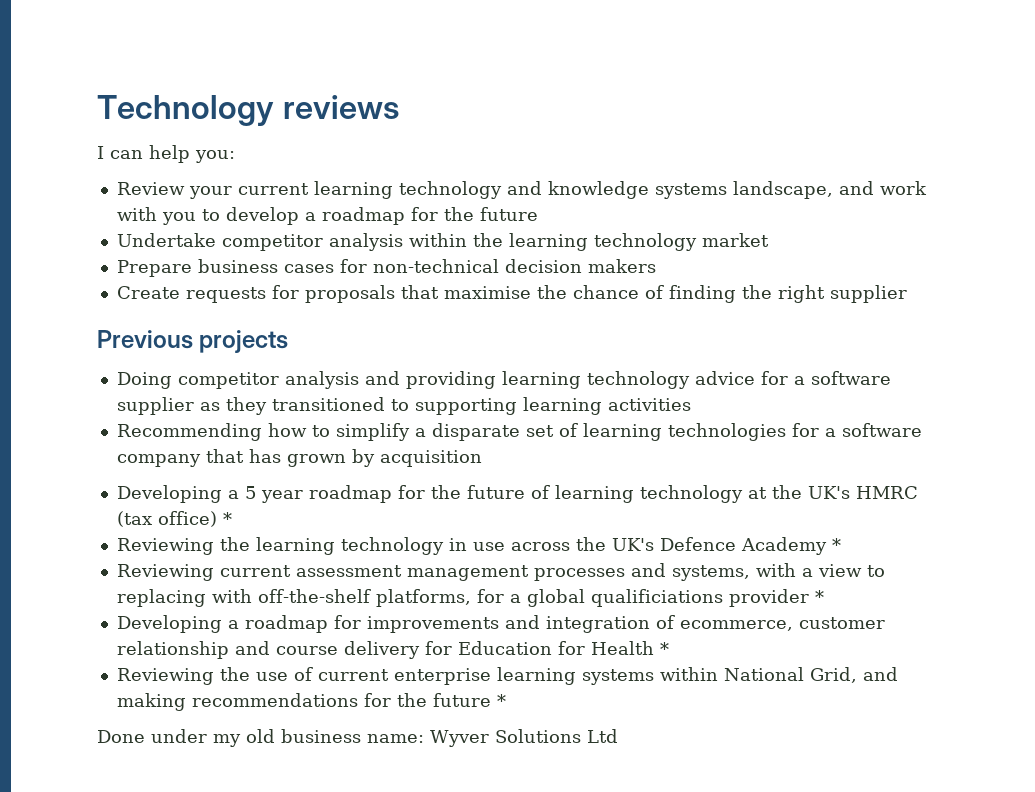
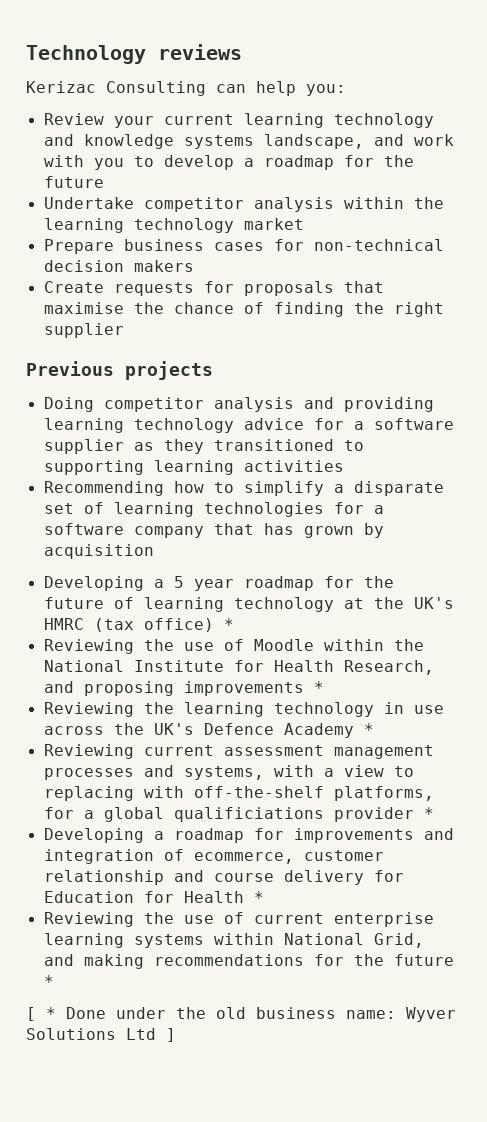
[97,146,104,159] I -> [26,81,206,96] Kerizac Consulting
(232, 518) none -> [43,639,424,654] [43,660,434,675] [43,681,324,696] // Reviewing the use of Moodle within the National Institute for Health Research, and proposing improvements *
(506, 700) none -> [26,1007,56,1021] [ *
[213,734,241,747] my -> [176,1007,206,1019] the
(618, 736) none -> [166,1028,176,1042] ]

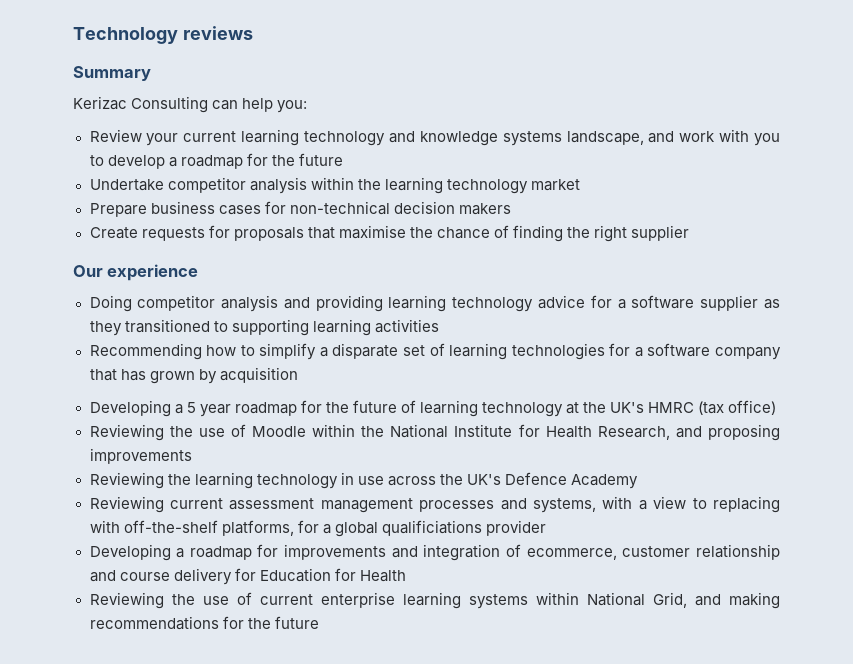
(242, 52) none -> [73,66,151,81] // Summary
[26,361,213,380] Previous projects -> [73,264,199,281] Our experience
[223,618,234,630] * -> (777, 407) none
[313,681,324,693] * -> (192, 456) none
[363,723,374,735] * -> (638, 481) none
[423,807,434,819] * -> (546, 528) none
[253,891,264,903] * -> (406, 576) none
[43,975,54,987] [26,1007,456,1022] [26,1028,176,1042] * // [ * Done under the old business name: Wyver Solutions Ltd ] -> (319, 622) none

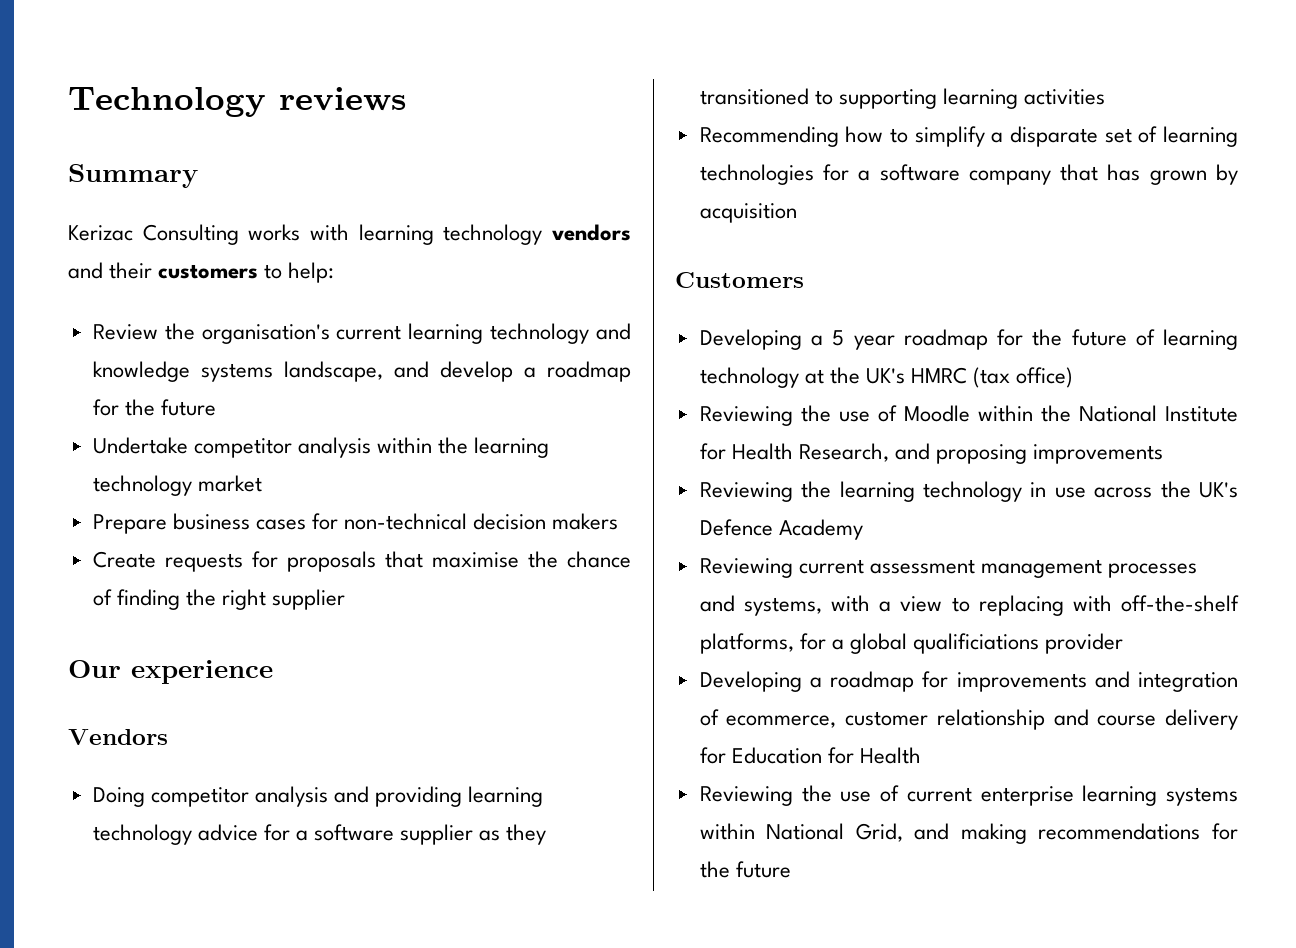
[212,98,308,113] can help you: -> [248,224,631,245] [68,262,335,283] works with learning technology vendors and their customers to help:
[146,133,179,146] your -> [164,323,330,344] the organisation's
[679,129,780,146] [89,155,104,166] work with you to -> (429, 369) none
(199, 272) none -> [68,729,168,745] // Vendors
(298, 375) none -> [675,272,804,288] // Customers

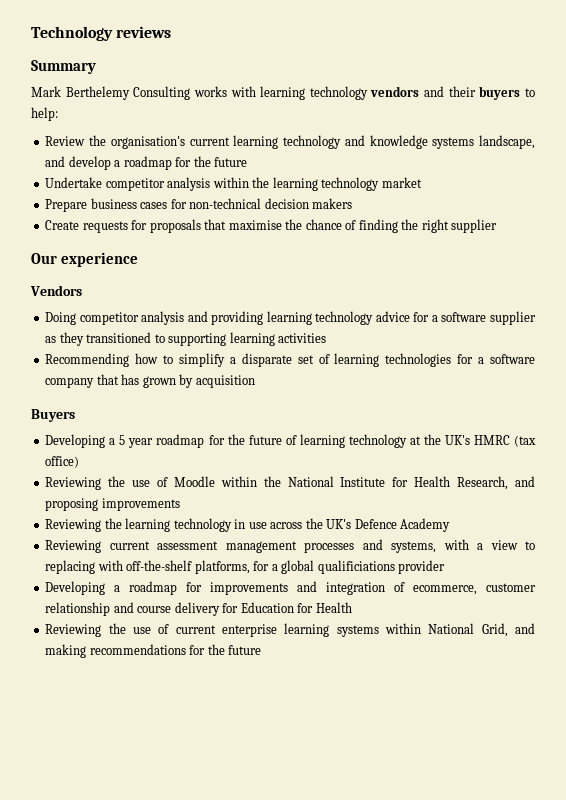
[68,225,133,241] Kerizac -> [31,86,130,100] Mark Berthelemy
[158,264,259,279] customers -> [479,86,521,100] buyers
[675,272,804,288] Customers -> [31,409,75,422] Buyers

